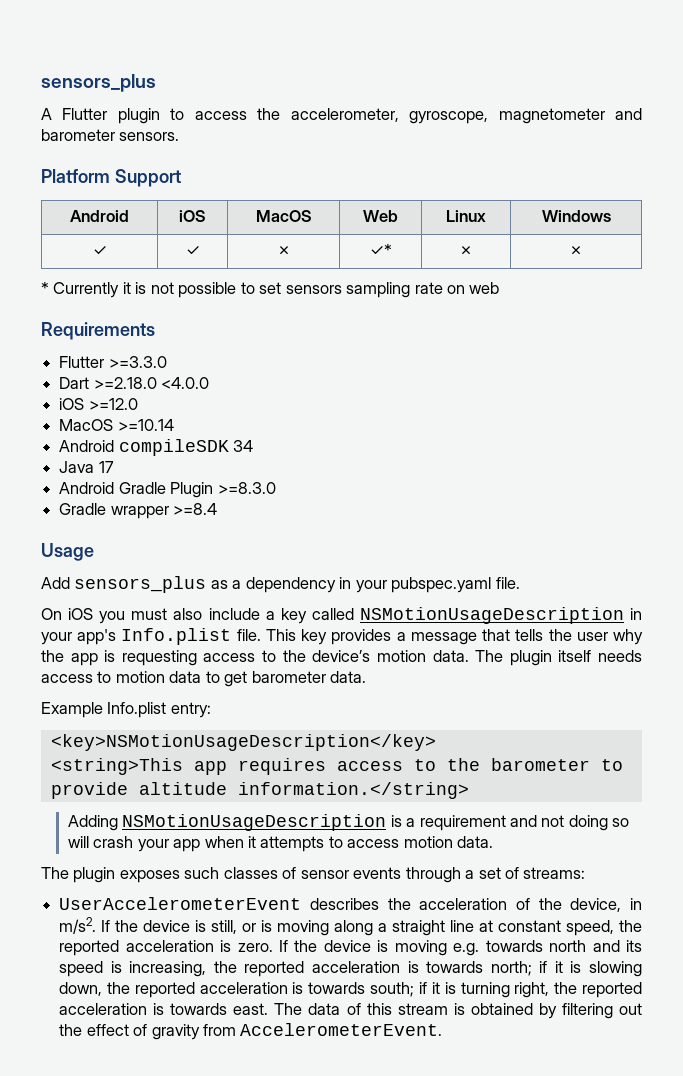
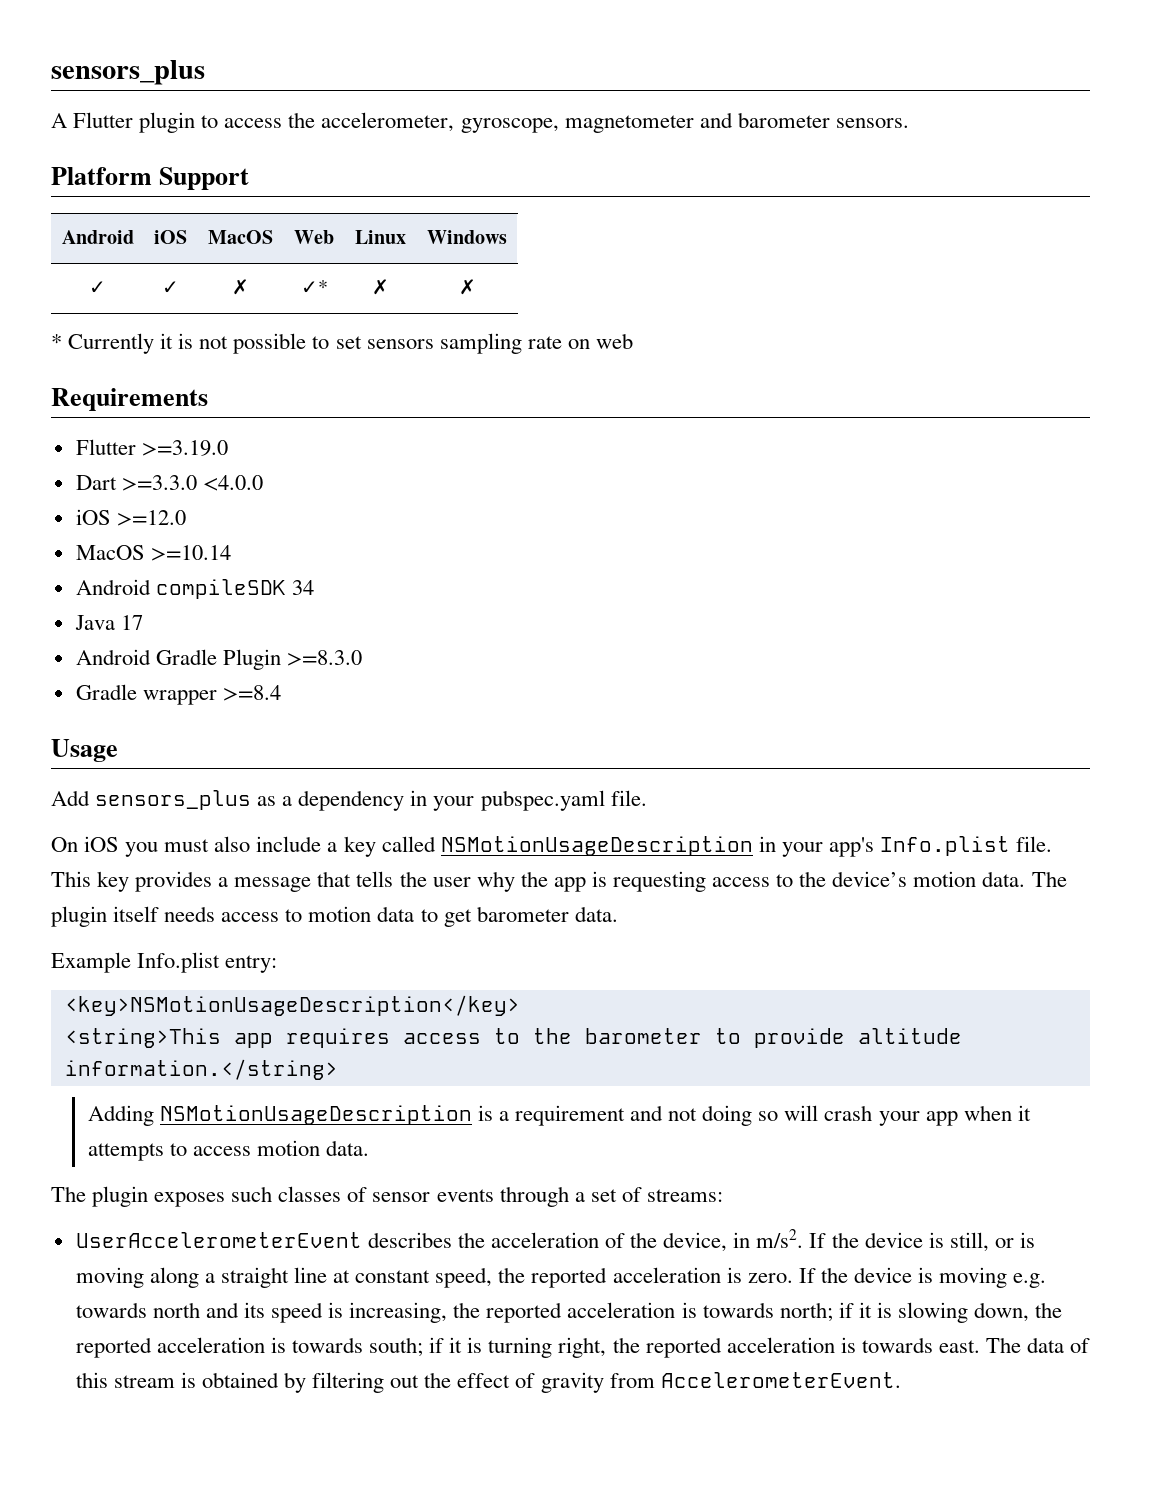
[108,356,167,368] >=3.3.0 -> [141,440,228,456] >=3.19.0
[93,377,157,389] >=2.18.0 -> [121,475,197,491] >=3.3.0

